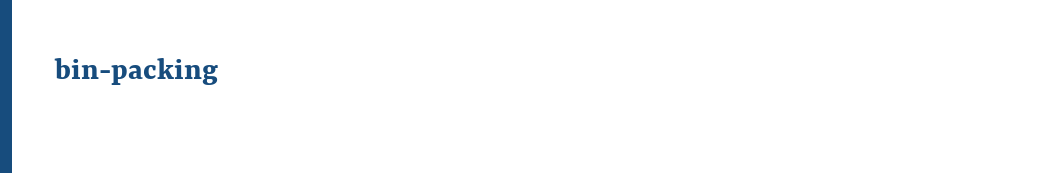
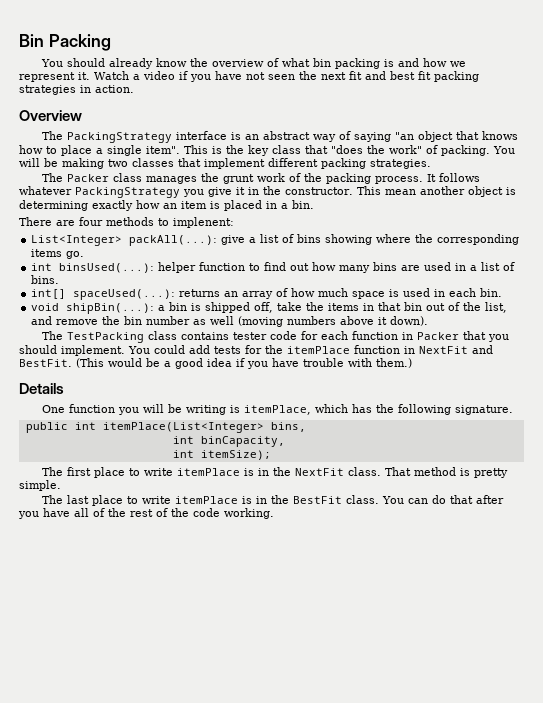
[54,58,218,85] bin-packing -> [19,34,111,51] [41,58,467,69] [19,71,479,82] [19,85,134,95] [19,110,82,121] [42,131,519,143] [19,145,515,156] [19,158,431,169] [42,173,481,184] [19,186,516,198] [19,200,314,211] [19,217,234,228] [31,234,520,246] [31,249,85,259] [31,262,516,273] [31,275,60,284] [31,288,503,300] [31,302,508,314] [31,316,429,327] [42,331,510,343] [19,345,493,356] [19,358,412,369] [19,383,64,394] [42,404,514,415] [25,422,306,433] [172,436,285,447] [172,450,271,460] [42,467,509,478] [19,480,61,491] [42,495,505,506] [18,508,274,519] Bin Packing // You should already know the overview of what bin packing is and how we represent it. Watch a video if you have not seen the next fit and best fit packing strategies in action. // Overview // The PackingStrategy interface is an abstract way of saying "an object that knows how to place a single item". This is the key class that "does the work" of packing. You will be making two classes that implement different packing strategies. // The Packer class manages the grunt work of the packing process. It follows whatever PackingStrategy you give it in the constructor. This mean another object is determining exactly how an item is placed in a bin. // There are four methods to implenent: // List<Integer> packAll(...): give a list of bins showing where the corresponding items go. // int binsUsed(...): helper function to find out how many bins are used in a list of bins. // int[] spaceUsed(...): returns an array of how much space is used in each bin. // void shipBin(...): a bin is shipped off, take the items in that bin out of the list, and remove the bin number as well (moving numbers above it down). // The TestPacking class contains tester code for each function in Packer that you should implement. You could add tests for the itemPlace function in NextFit and BestFit. (This would be a good idea if you have trouble with them.) // Details // One function you will be writing is itemPlace, which has the following signature. // public int itemPlace(List<Integer> bins, // int binCapacity, // int itemSize); // The first place to write itemPlace is in the NextFit class. That method is pretty simple. // The last place to write itemPlace is in the BestFit class. You can do that after you have all of the rest of the code working.

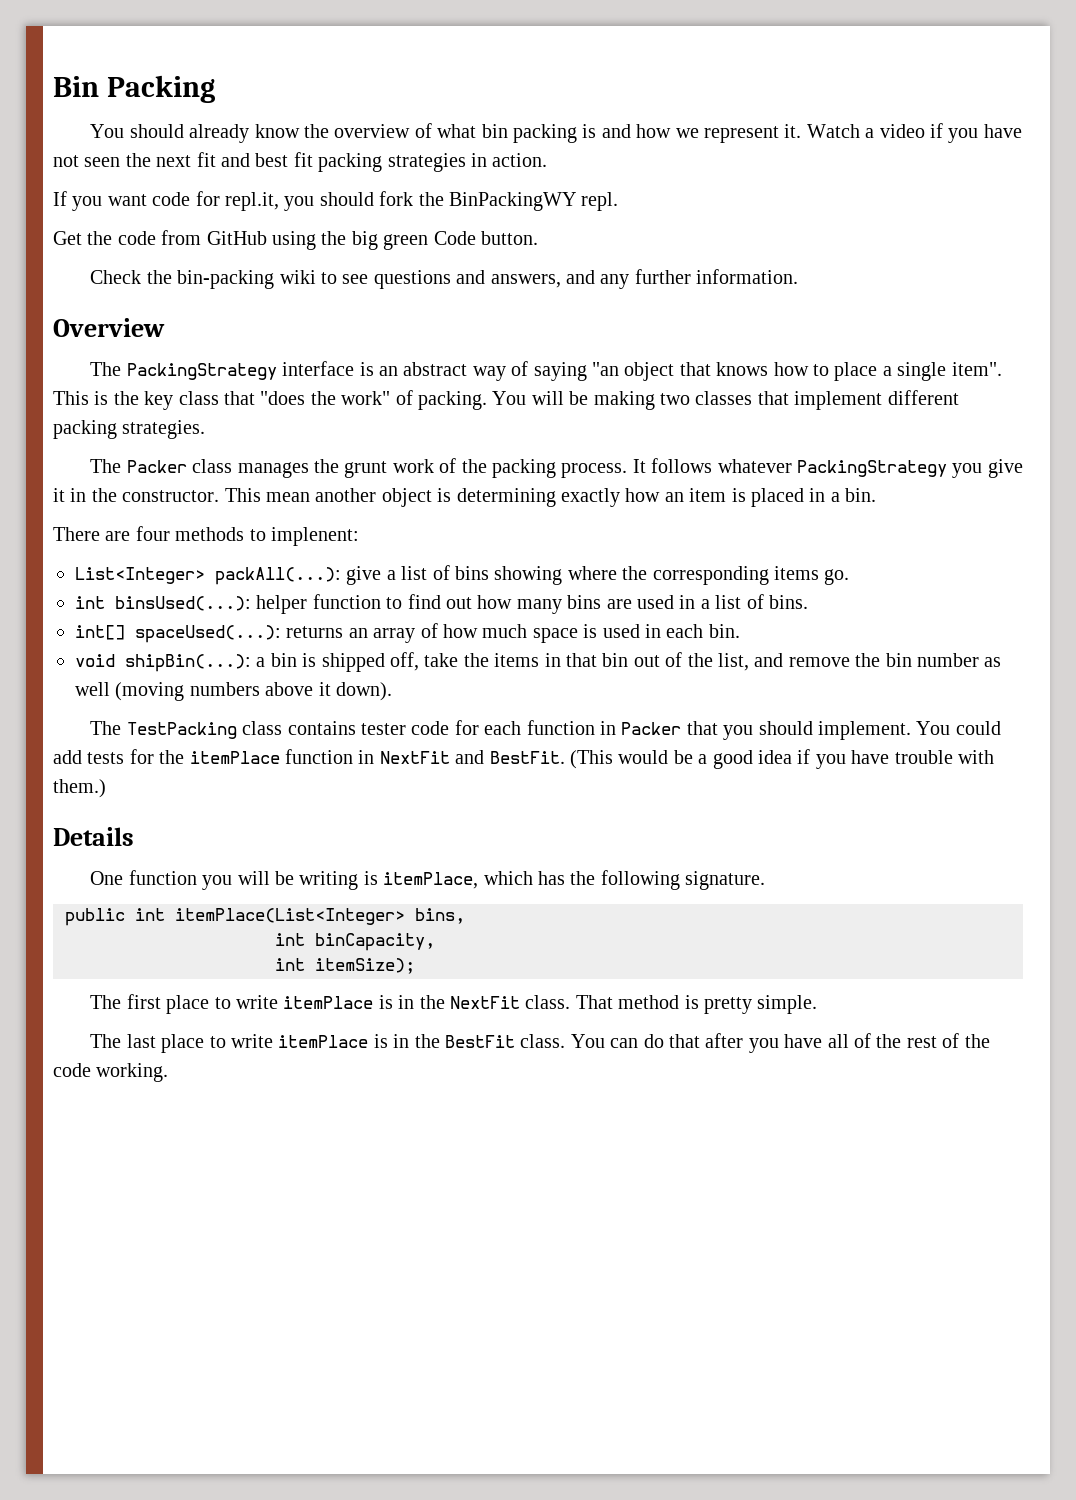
(134, 89) none -> [53,191,619,211] [53,230,538,250] [90,269,799,289] // If you want code for repl.it, you should fork the BinPackingWY repl. // Get the code from GitHub using the big green Code button. // Check the bin-packing wiki to see questions and answers, and any further information.

